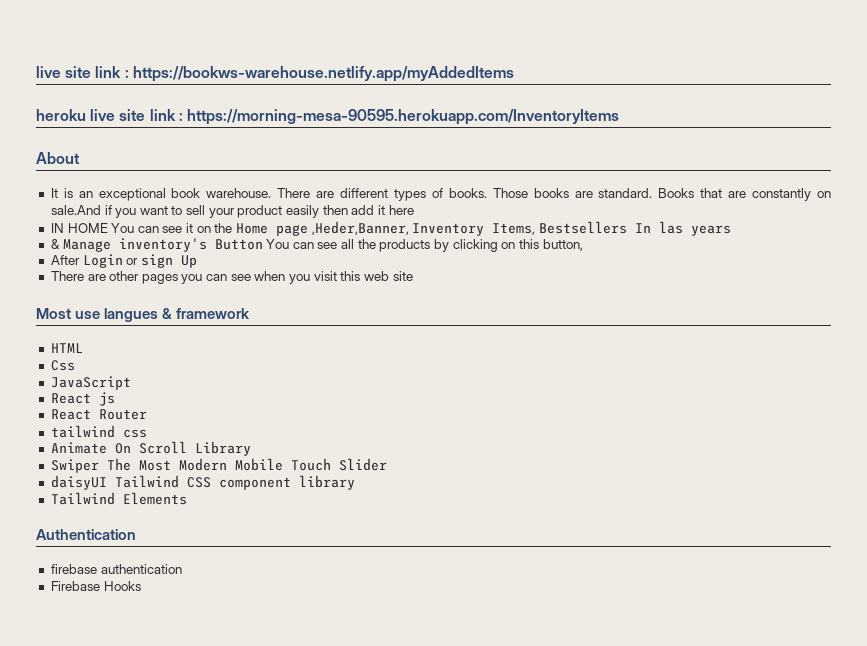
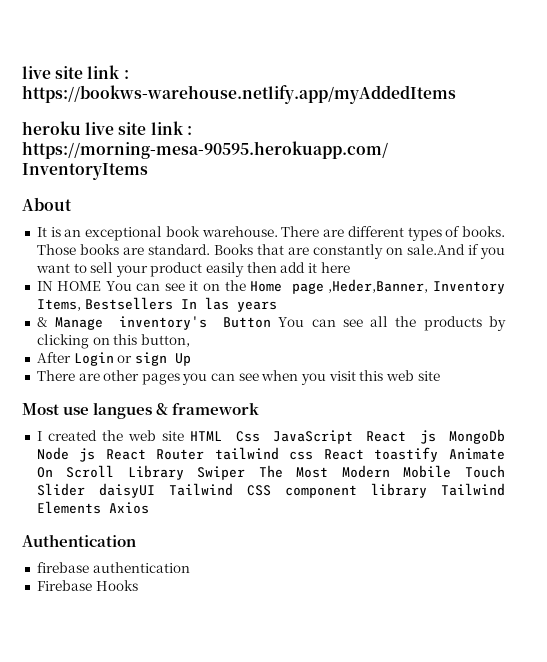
(251, 313) none -> [36,430,185,441] I created the web site
(83, 348) // -> (223, 436) none
(75, 365) // -> (260, 436) none
(131, 383) // -> (353, 437) none
(115, 399) // -> [448,429,505,444] [36,447,96,462] MongoDb Node js
(147, 414) // -> (205, 454) none
(147, 433) // -> [323,447,439,462] React toastify
(251, 448) // -> (184, 472) none
(387, 464) // -> (85, 489) none
(355, 482) // -> (427, 490) none
(187, 498) none -> [108,502,149,514] Axios

